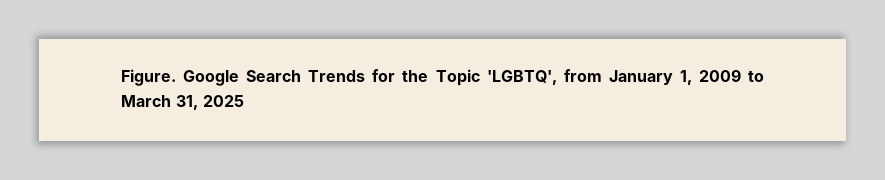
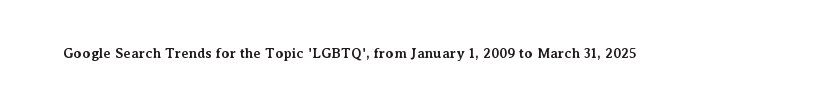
[121,69,176,86] Figure. -> (63, 54) none

